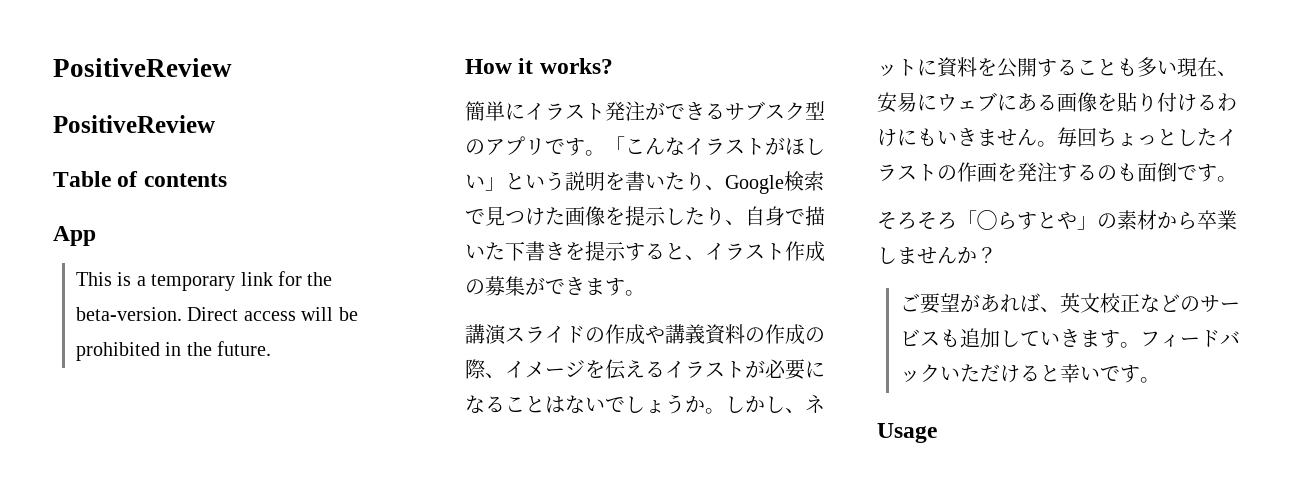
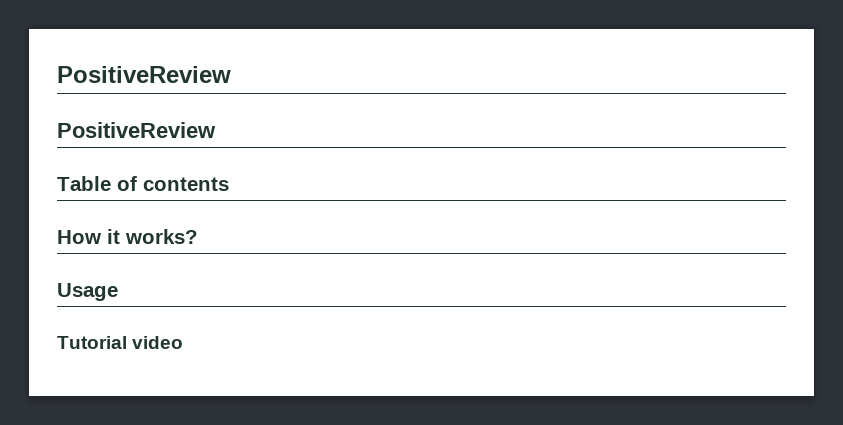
[53,226,96,246] [76,271,333,291] [76,307,358,321] [76,341,272,361] [465,58,613,74] [465,101,825,121] [465,136,825,156] [465,171,824,194] [465,206,825,226] [465,241,825,262] [465,276,645,296] [465,324,825,345] [465,359,825,380] [465,394,825,414] [877,57,1237,78] [877,92,1237,113] [877,127,1237,147] [877,162,1237,182] [877,210,1237,230] [877,246,997,264] [900,293,1241,314] [900,328,1241,348] [900,363,1161,383] [877,423,937,443] App // This is a temporary link for the beta-version. Direct access will be prohibited in the future. // How it works? // 簡単にイラスト発注ができるサブスク型のアプリです。「こんなイラストがほしい」という説明を書いたり、Google検索で見つけた画像を提示したり、自身で描いた下書きを提示すると、イラスト作成の募集ができます。 // 講演スライドの作成や講義資料の作成の際、イメージを伝えるイラストが必要になることはないでしょうか。しかし、ネットに資料を公開することも多い現在、安易にウェブにある画像を貼り付けるわけにもいきません。毎回ちょっとしたイラストの作画を発注するのも面倒です。 // そろそろ「◯らすとや」の素材から卒業しませんか？ // ご要望があれば、英文校正などのサービスも追加していきます。フィードバックいただけると幸いです。 // Usage -> [57,229,198,244] [57,283,118,301] [57,336,184,349] How it works? // Usage // Tutorial video

